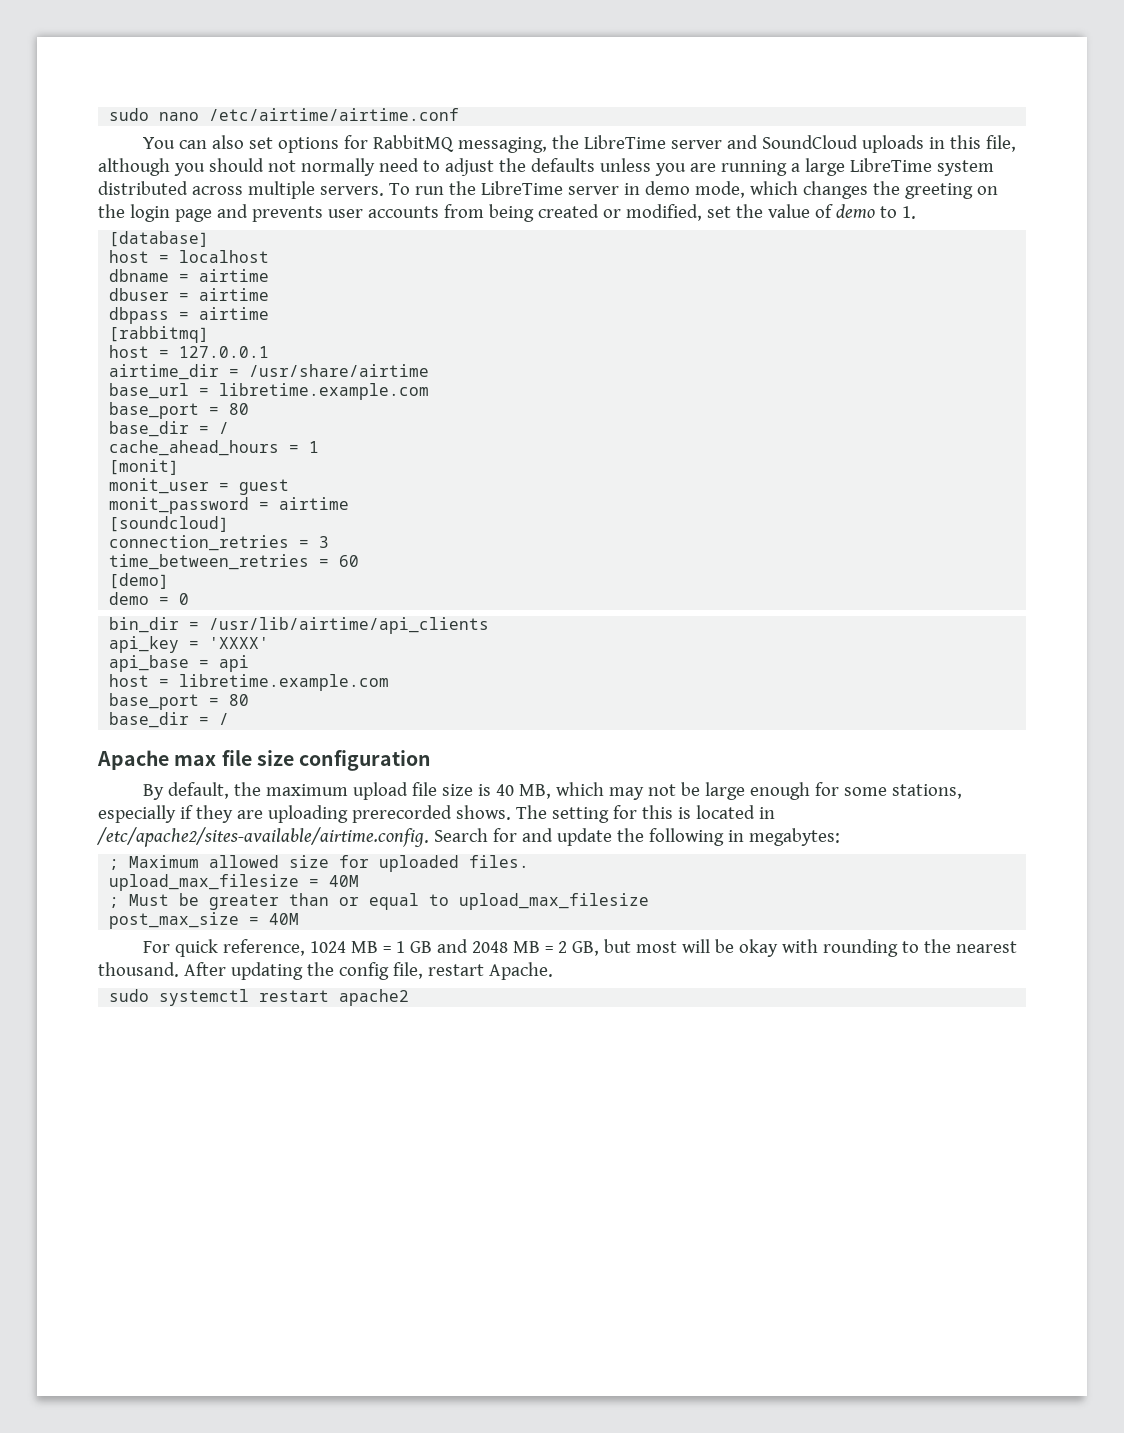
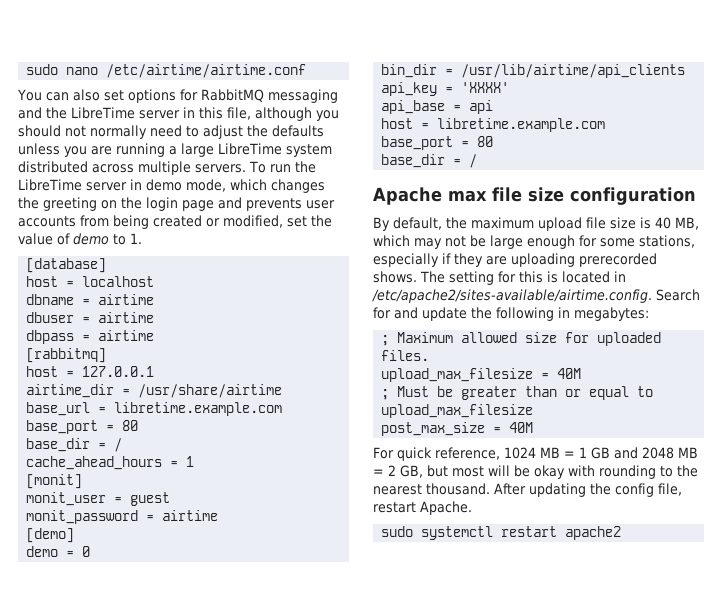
[457,135,924,153] messaging, the LibreTime server and SoundCloud uploads -> [267,89,338,103] [18,107,180,119] messaging and the LibreTime server
[109,516,230,532] [109,535,330,551] [109,554,360,570] // [soundcloud] // connection_retries = 3 // time_between_retries = 60 -> (219, 515) none

